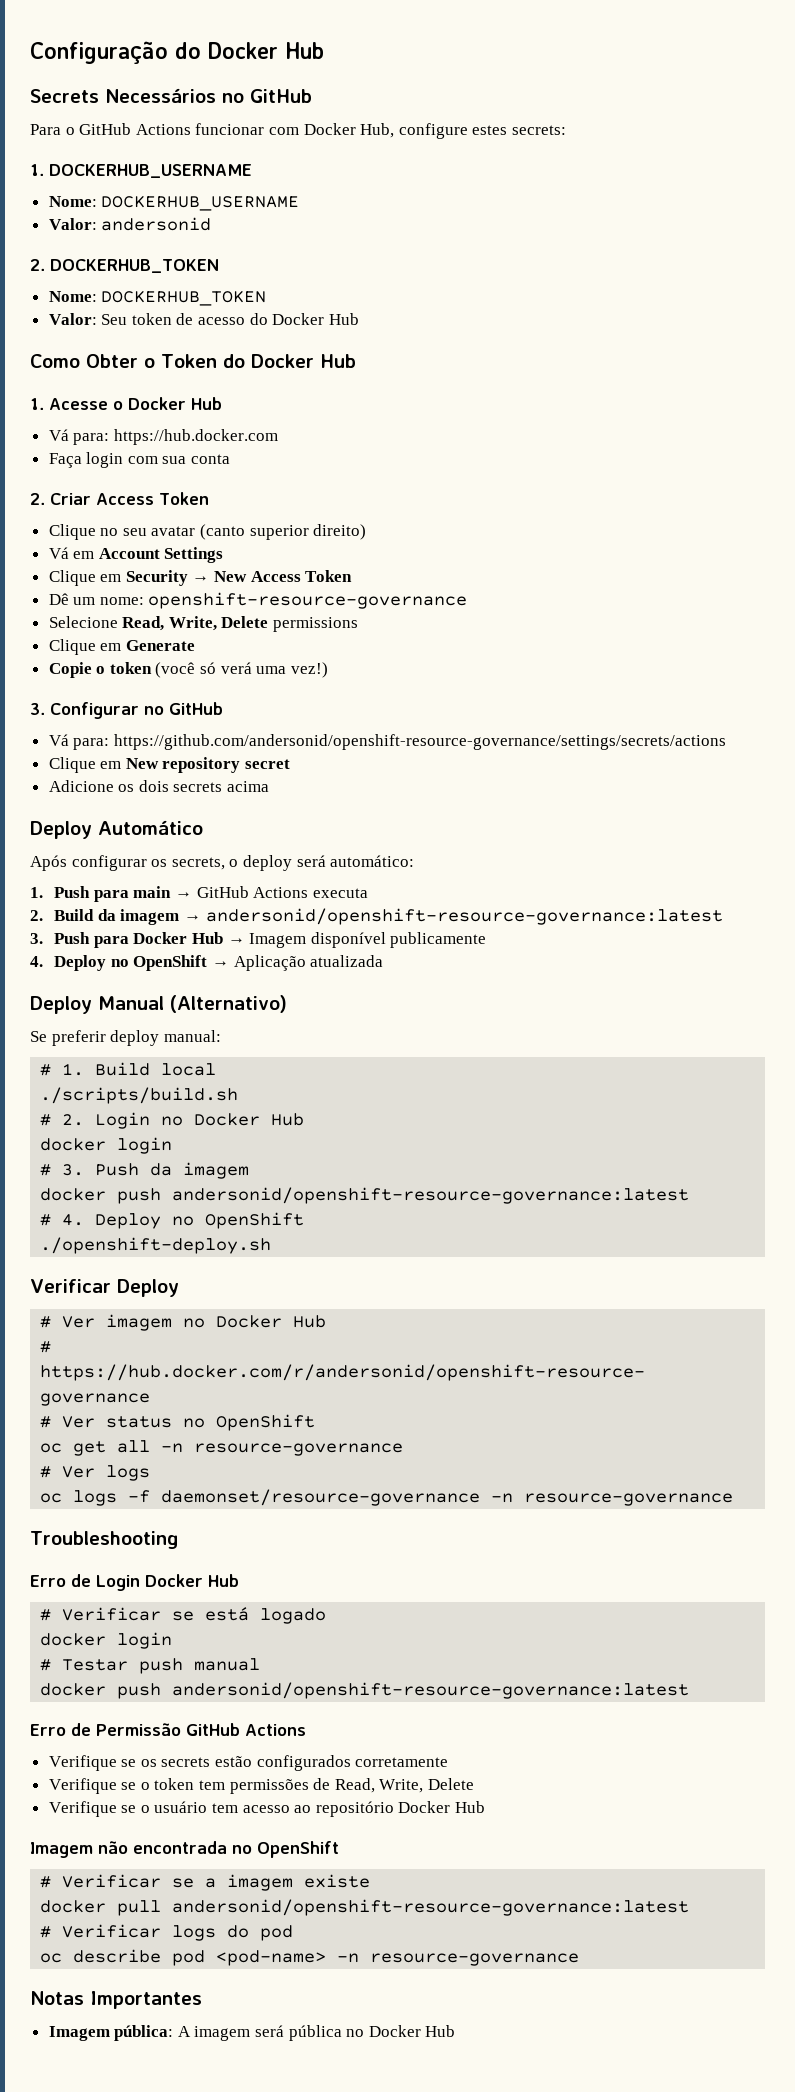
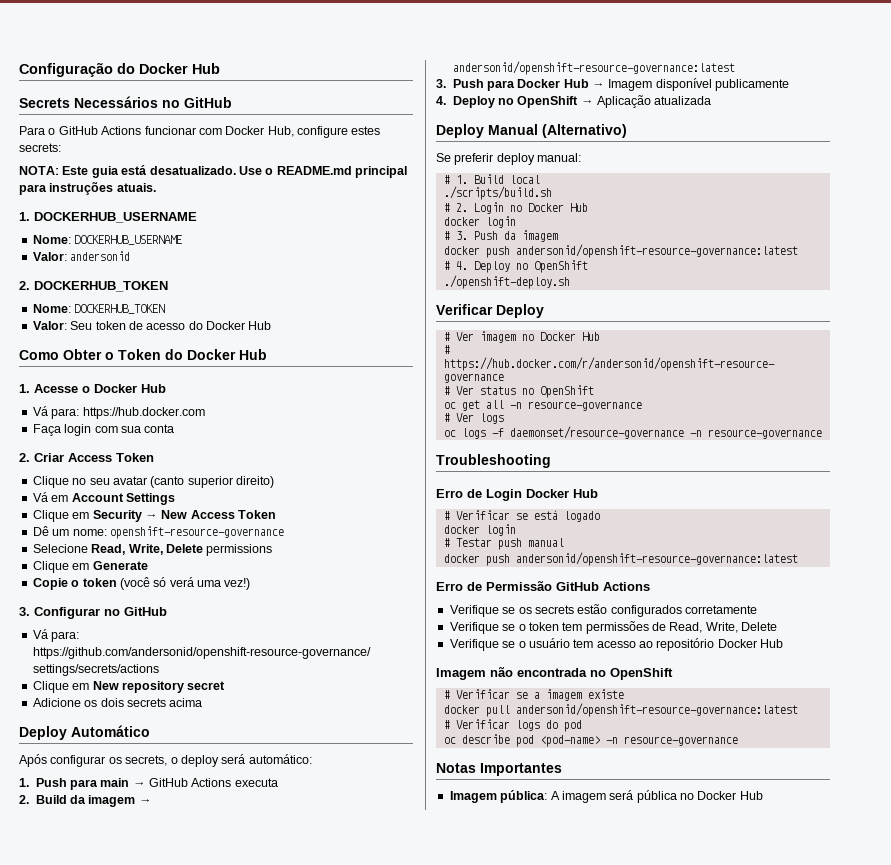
(566, 130) none -> [19,165,407,178] [19,182,156,195] // NOTA: Este guia está desatualizado. Use o README.md principal para instruções atuais.

